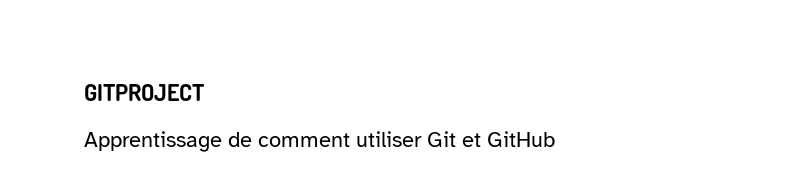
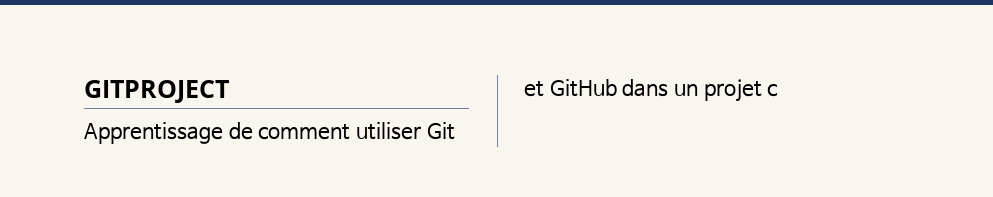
(555, 139) none -> [622,79,778,102] dans un projet c

